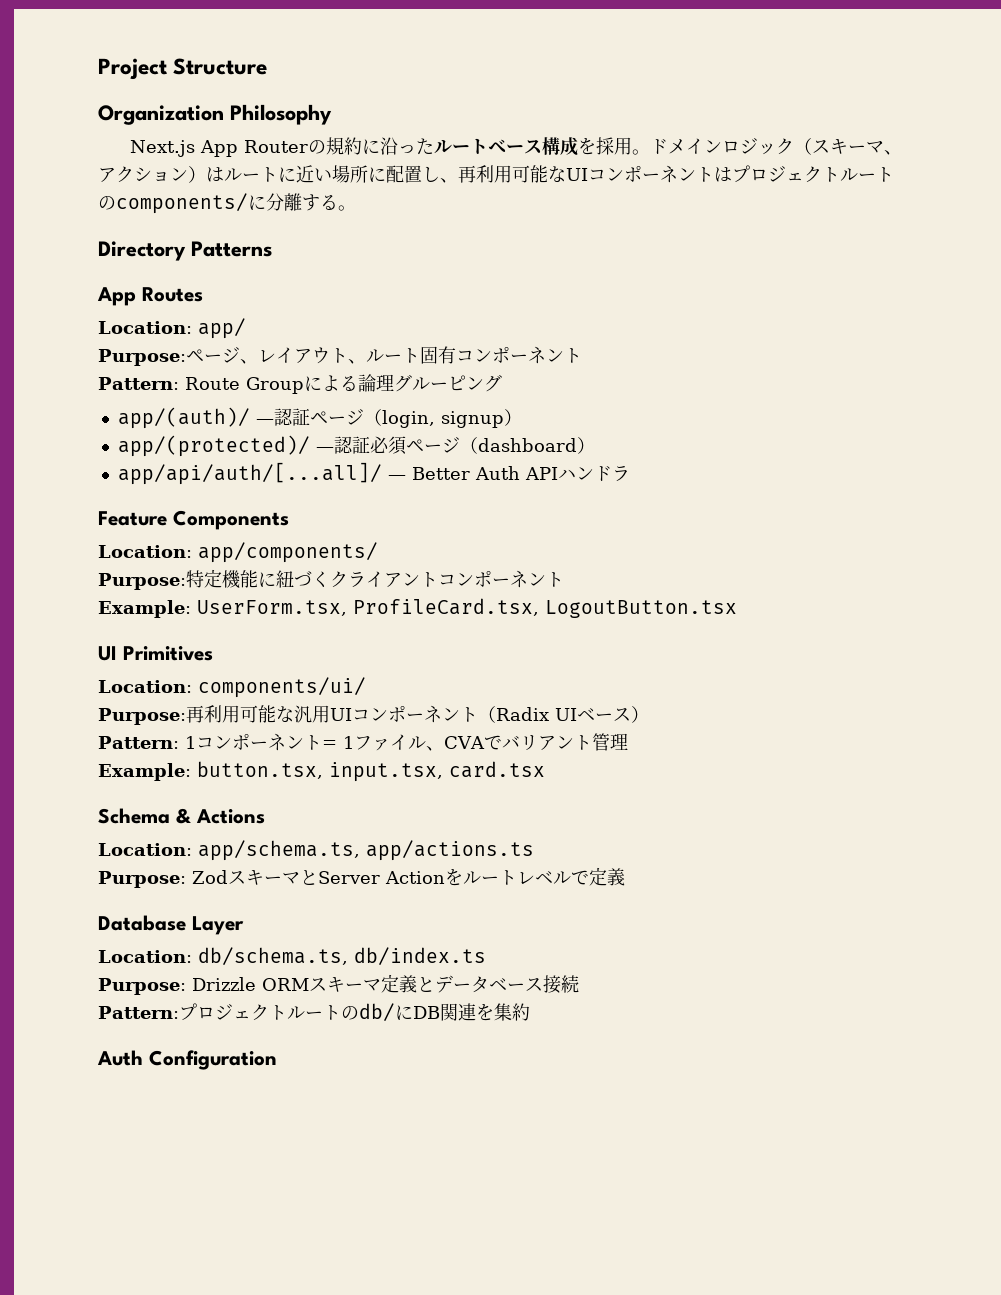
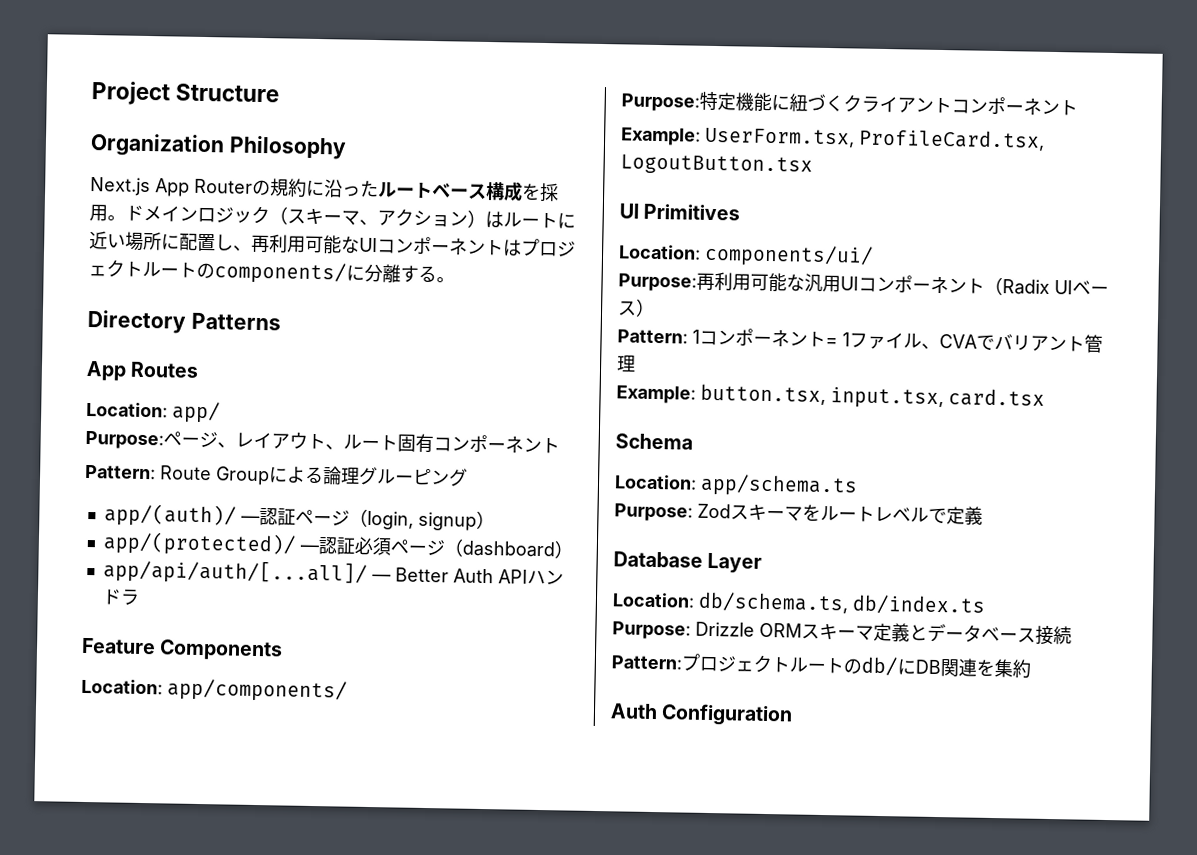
[176,808,265,824] [98,840,534,861] & Actions // Location: app/schema.ts, app/actions.ts -> [614,473,858,498] // Location: app/schema.ts
[300,870,445,885] とServer Action -> (803, 514) none

